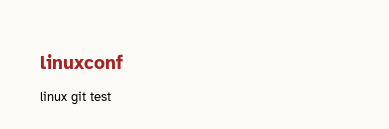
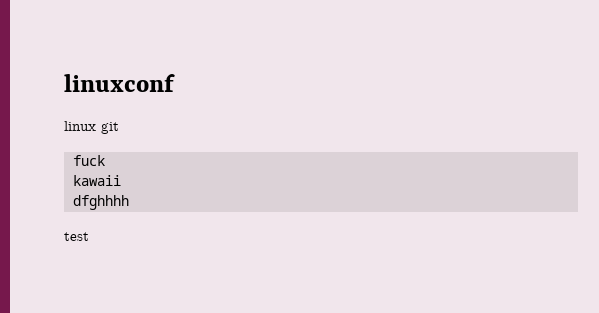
(86, 98) none -> [72,155,105,166] [72,175,121,186] [72,195,129,210] // fuck // kawaii // dfghhhh //

